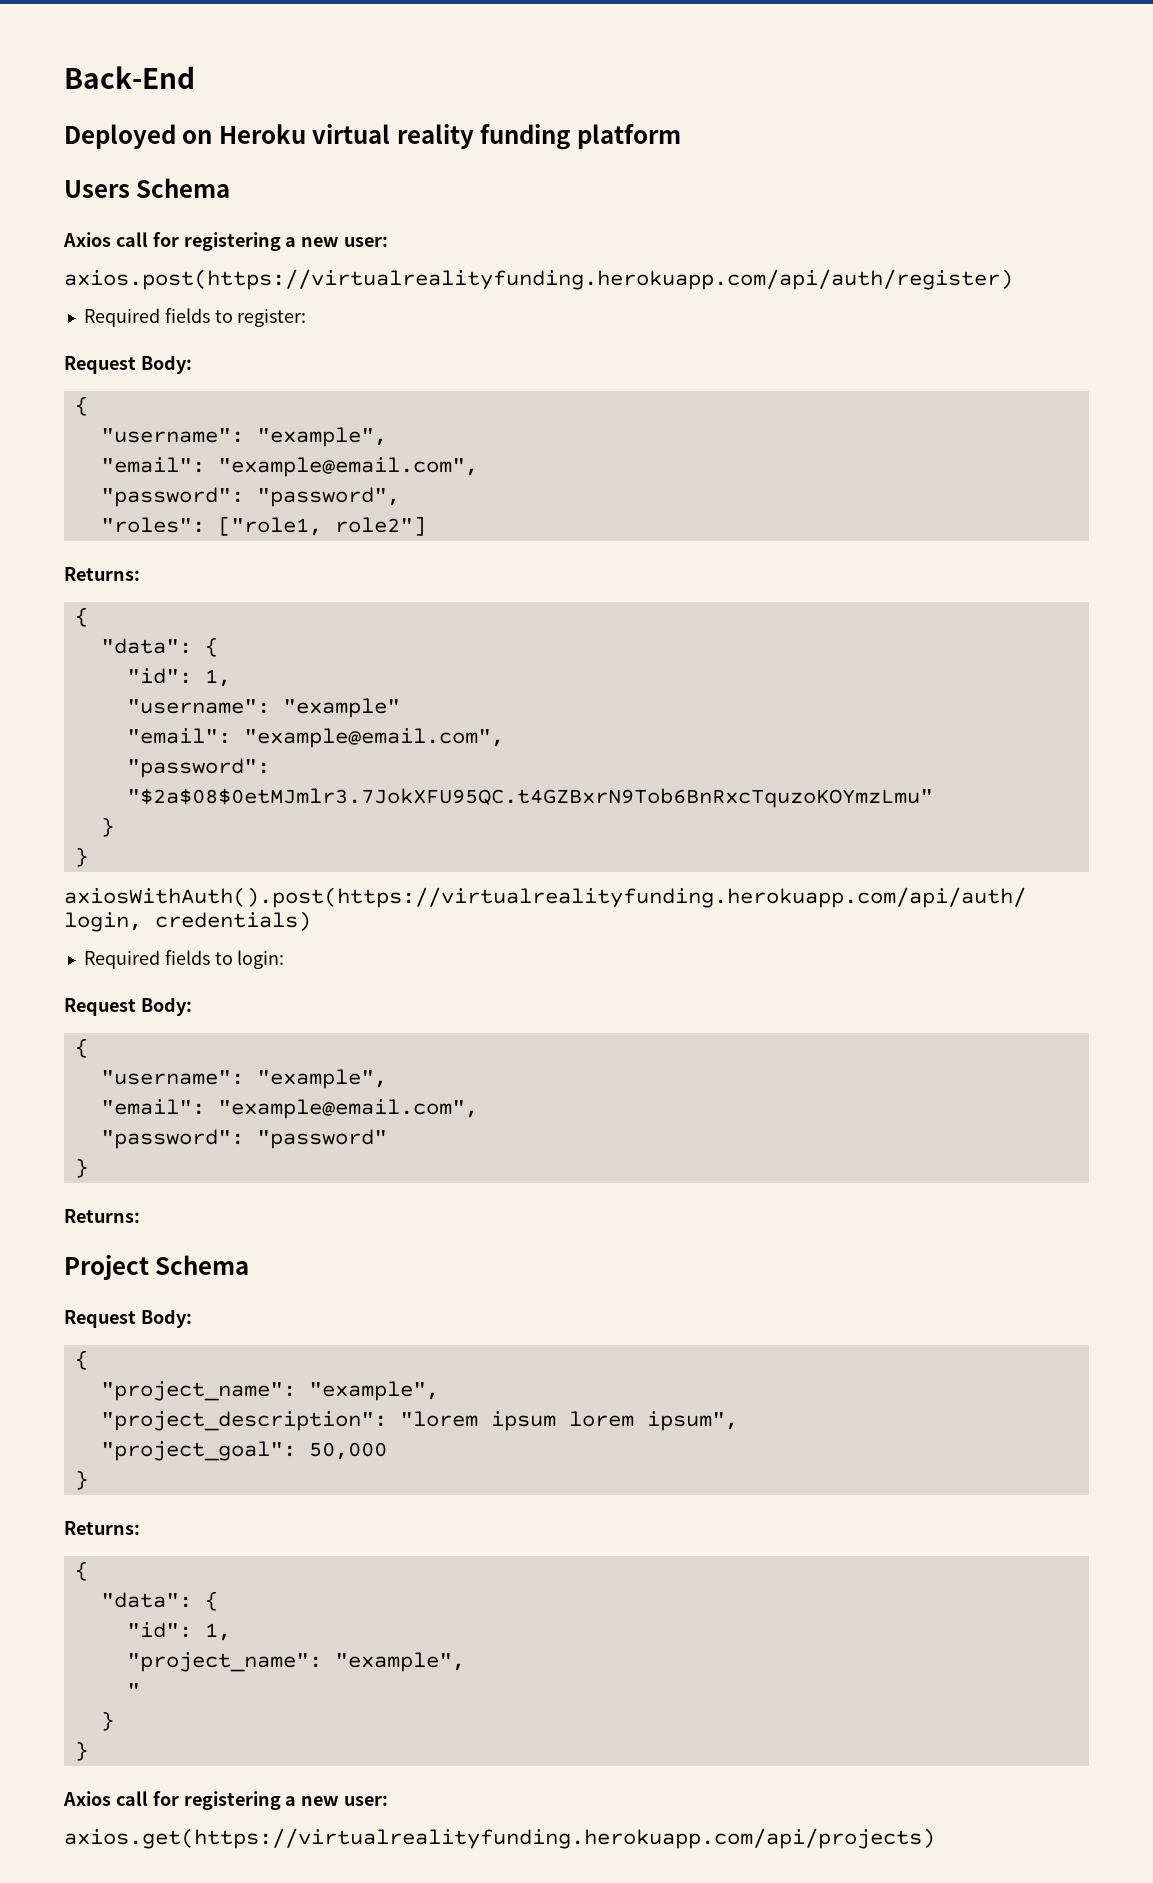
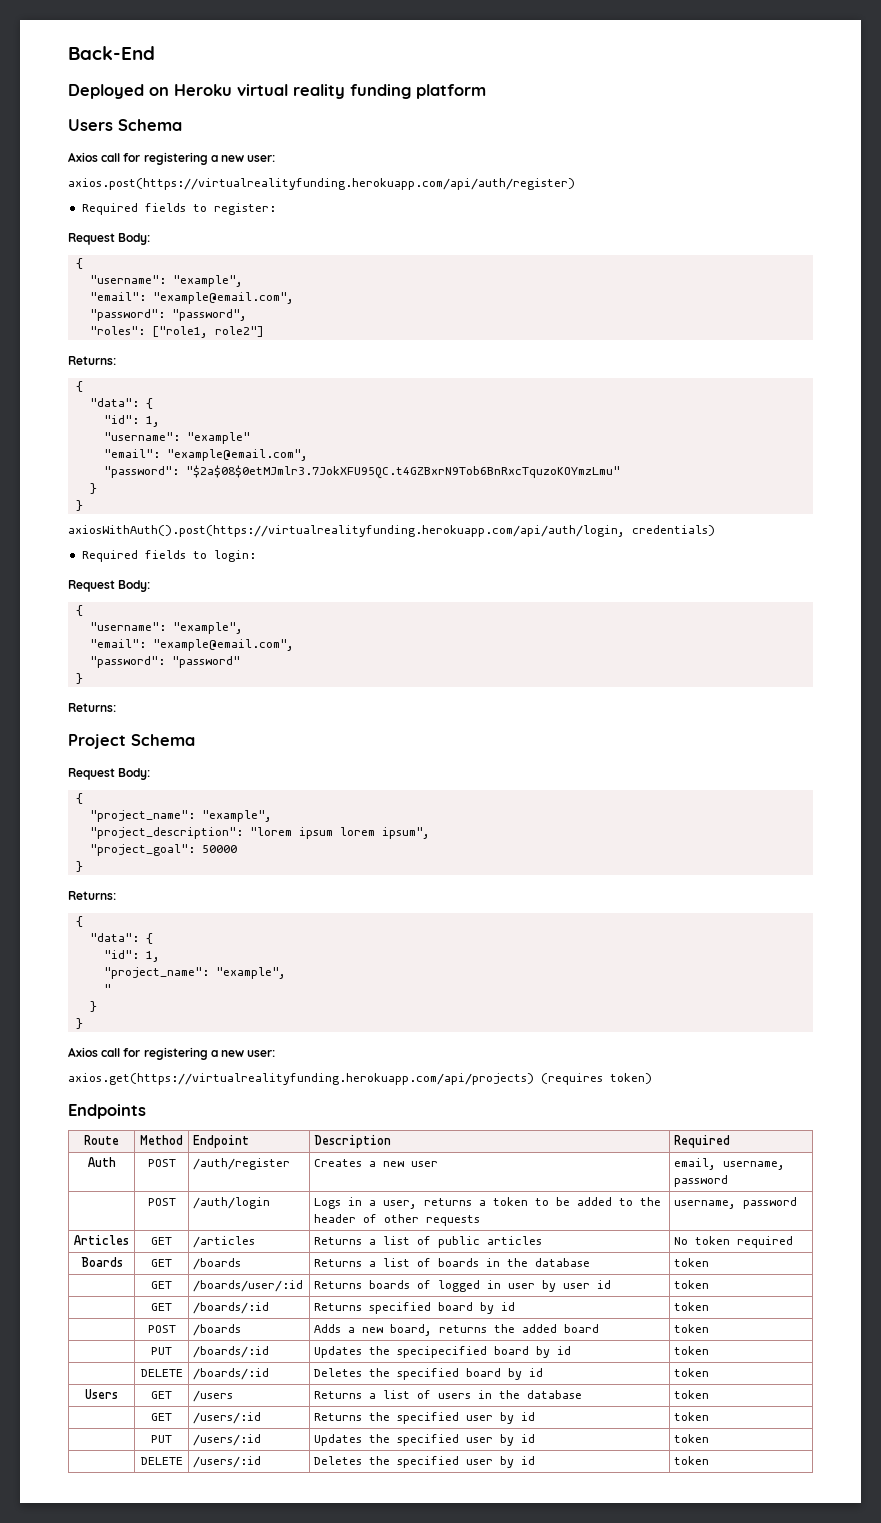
[308,1442,387,1460] 50,000 -> [201,845,237,853] 50000
(935, 1838) none -> [541,1073,652,1085] [68,1104,146,1119] [84,1135,119,1145] [140,1135,183,1145] [193,1135,250,1148] [314,1135,392,1148] [674,1135,731,1148] [87,1157,116,1167] [147,1159,176,1167] [193,1158,291,1170] [314,1159,439,1167] [674,1158,786,1170] [674,1175,729,1187] [147,1198,176,1206] [193,1197,271,1209] [314,1197,662,1209] [314,1214,481,1226] [674,1197,798,1209] [74,1235,129,1245] [151,1237,172,1245] [193,1236,256,1248] [314,1236,543,1248] [674,1236,794,1248] [80,1257,123,1267] [151,1259,172,1267] [193,1258,242,1270] [314,1258,591,1267] [674,1258,710,1267] [151,1281,172,1289] [193,1280,304,1292] [314,1280,612,1292] [674,1280,710,1289] [151,1303,172,1311] [193,1302,270,1314] [314,1302,516,1314] [674,1302,710,1311] [147,1325,176,1333] [193,1324,242,1336] [314,1324,600,1336] [674,1324,710,1333] [151,1347,172,1355] [193,1346,270,1358] [314,1346,572,1358] [674,1346,710,1355] [140,1369,183,1377] [193,1368,270,1380] [314,1368,544,1380] [674,1368,710,1377] [85,1389,118,1399] [151,1391,172,1399] [193,1390,234,1402] [314,1390,583,1399] [674,1390,710,1399] [151,1413,172,1421] [193,1412,262,1424] [314,1412,536,1424] [674,1412,710,1421] [151,1435,172,1443] [193,1434,262,1446] [314,1434,536,1446] [674,1434,710,1443] [140,1457,183,1465] [193,1456,262,1468] [314,1456,536,1468] [674,1456,710,1465] (requires token) // Endpoints // Route | Method | Endpoint | Description | Required // Auth | POST | /auth/register | Creates a new user | email, username, password // | POST | /auth/login | Logs in a user, returns a token to be added to the header of other requests | username, password // Articles | GET | /articles | Returns a list of public articles | No token required // Boards | GET | /boards | Returns a list of boards in the database | token // | GET | /boards/user/:id | Returns boards of logged in user by user id | token // | GET | /boards/:id | Returns specified board by id | token // | POST | /boards | Adds a new board, returns the added board | token // | PUT | /boards/:id | Updates the specipecified board by id | token // | DELETE | /boards/:id | Deletes the specified board by id | token // Users | GET | /users | Returns a list of users in the database | token // | GET | /users/:id | Returns the specified user by id | token // | PUT | /users/:id | Updates the specified user by id | token // | DELETE | /users/:id | Deletes the specified user by id | token

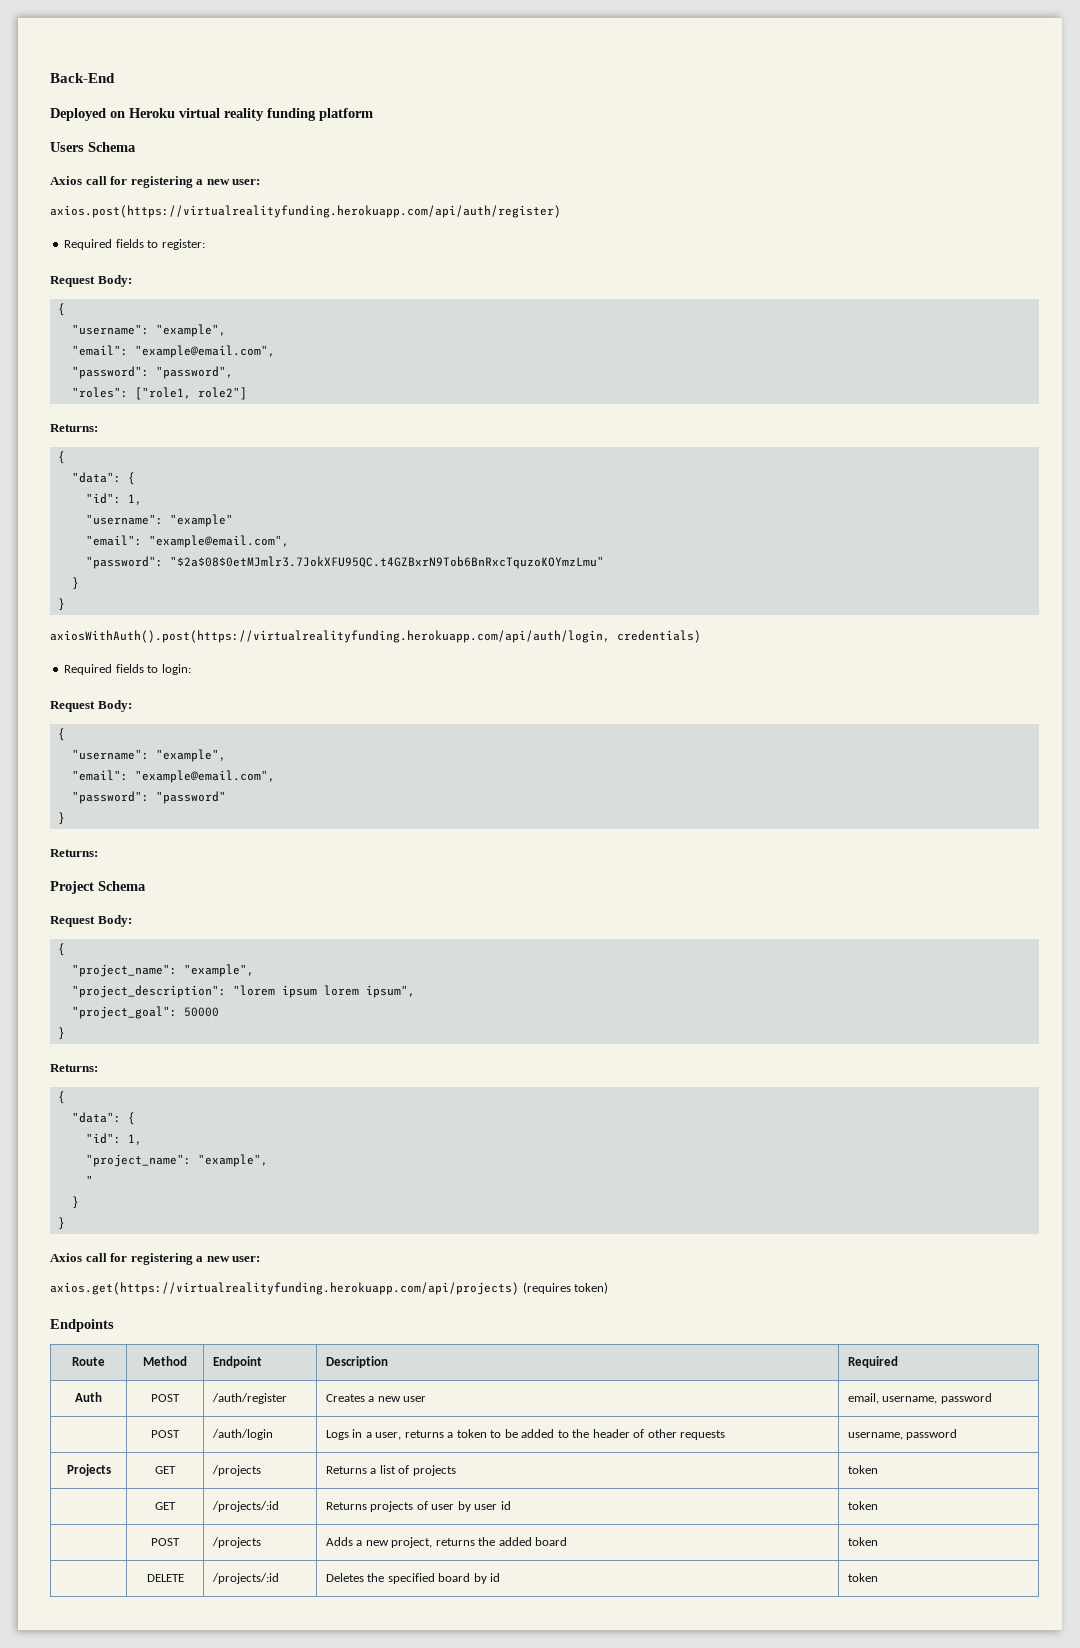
[74,1235,129,1245] [151,1237,172,1245] [193,1236,256,1248] [314,1236,543,1248] [674,1236,794,1248] [80,1257,123,1267] [151,1259,172,1267] [193,1258,242,1270] [314,1258,591,1267] [674,1258,710,1267] [151,1281,172,1289] [193,1280,304,1292] [314,1280,502,1292] Articles | GET | /articles | Returns a list of public articles | No token required // Boards | GET | /boards | Returns a list of boards in the database | token // | GET | /boards/user/:id | Returns boards of logged in -> [66,1464,111,1476] [155,1466,176,1474] [211,1465,261,1476] [325,1465,456,1476] [847,1465,878,1474] [155,1502,176,1510] [211,1501,279,1512] [325,1501,428,1512] Projects | GET | /projects | Returns a list of projects | token // | GET | /projects/:id | Returns projects of
[151,1303,172,1311] [193,1302,270,1314] [314,1302,516,1314] [674,1302,710,1311] [147,1325,176,1333] [193,1324,242,1336] // | GET | /boards/:id | Returns specified board by id | token // | POST | /boards -> [151,1538,180,1546] [211,1537,261,1548] // | POST | /projects
[390,1324,433,1336] board, -> [391,1537,433,1548] project,
[151,1347,172,1355] [193,1346,270,1358] [314,1346,572,1358] [674,1346,710,1355] [140,1369,183,1377] [193,1368,270,1380] // | PUT | /boards/:id | Updates the specipecified board by id | token // | DELETE | /boards/:id -> [146,1574,184,1582] [211,1573,279,1584] // | DELETE | /projects/:id
[85,1389,118,1399] [151,1391,172,1399] [193,1390,234,1402] [314,1390,583,1399] [674,1390,710,1399] [151,1413,172,1421] [193,1412,262,1424] [314,1412,536,1424] [674,1412,710,1421] [151,1435,172,1443] [193,1434,262,1446] [314,1434,536,1446] [674,1434,710,1443] [140,1457,183,1465] [193,1456,262,1468] [314,1456,536,1468] [674,1456,710,1465] // Users | GET | /users | Returns a list of users in the database | token // | GET | /users/:id | Returns the specified user by id | token // | PUT | /users/:id | Updates the specified user by id | token // | DELETE | /users/:id | Deletes the specified user by id | token -> (878, 1577) none

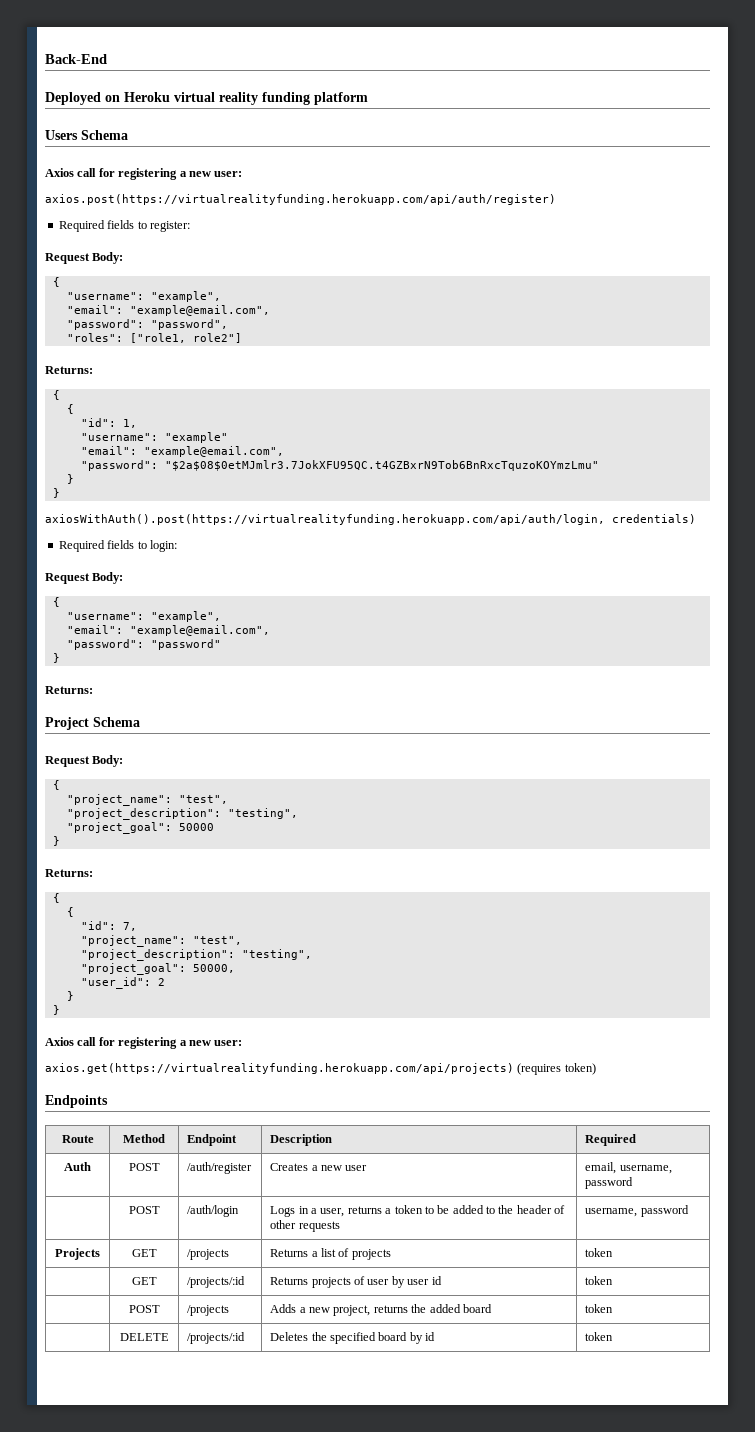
[71,472,121,483] "data": -> (60, 395) none
[183,964,254,977] [71,985,415,998] "example", // "project_description": "lorem ipsum lorem ipsum", -> [178,795,228,804] [66,808,298,820] "test", // "project_description": "testing",
[71,1112,135,1125] [85,1133,142,1145] [85,1154,268,1167] [85,1175,93,1185] "data": { // "id": 1, // "project_name": "example", // " -> [66,907,74,917] [80,921,137,931] [80,935,242,947] [80,949,312,961] [80,963,235,975] [80,977,165,989] { // "id": 7, // "project_name": "test", // "project_description": "testing", // "project_goal": 50000, // "user_id": 2

